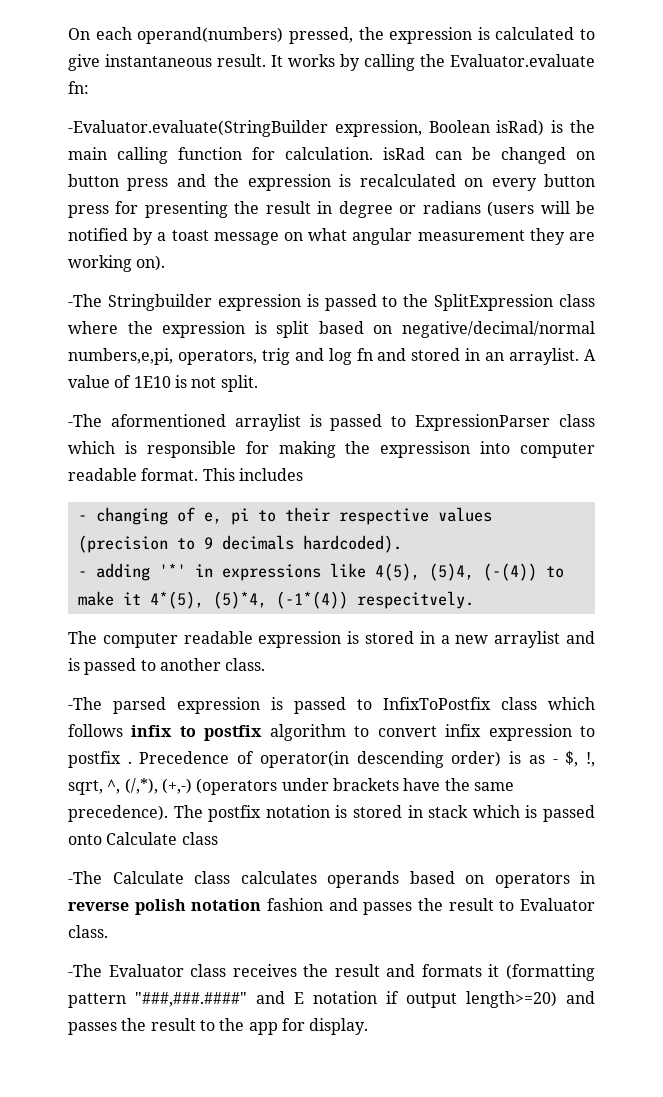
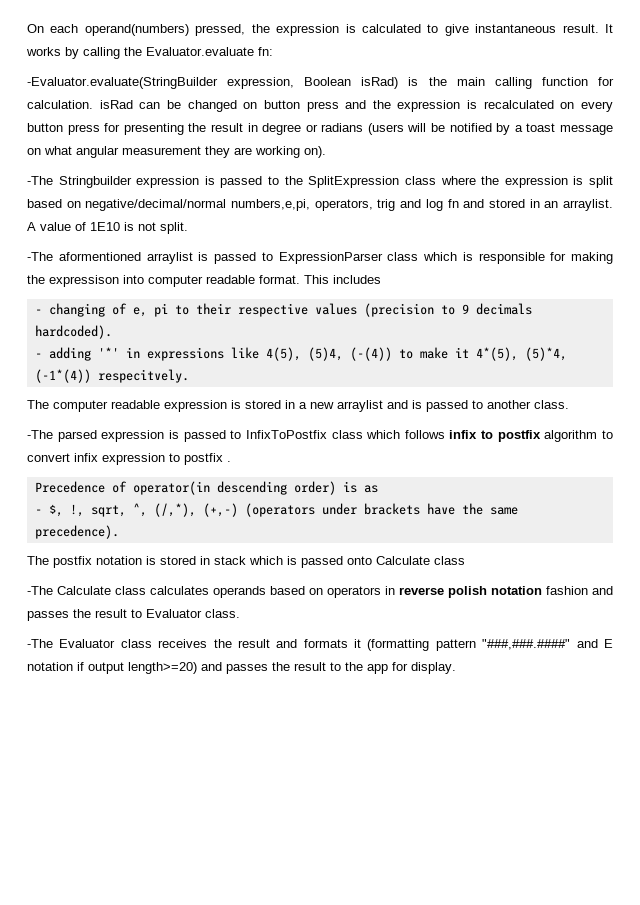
(132, 762) none -> (231, 461) //
(545, 759) none -> (378, 489) //
(168, 813) none -> (119, 532) //

